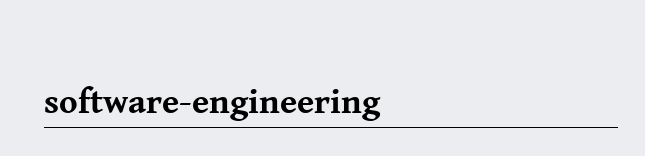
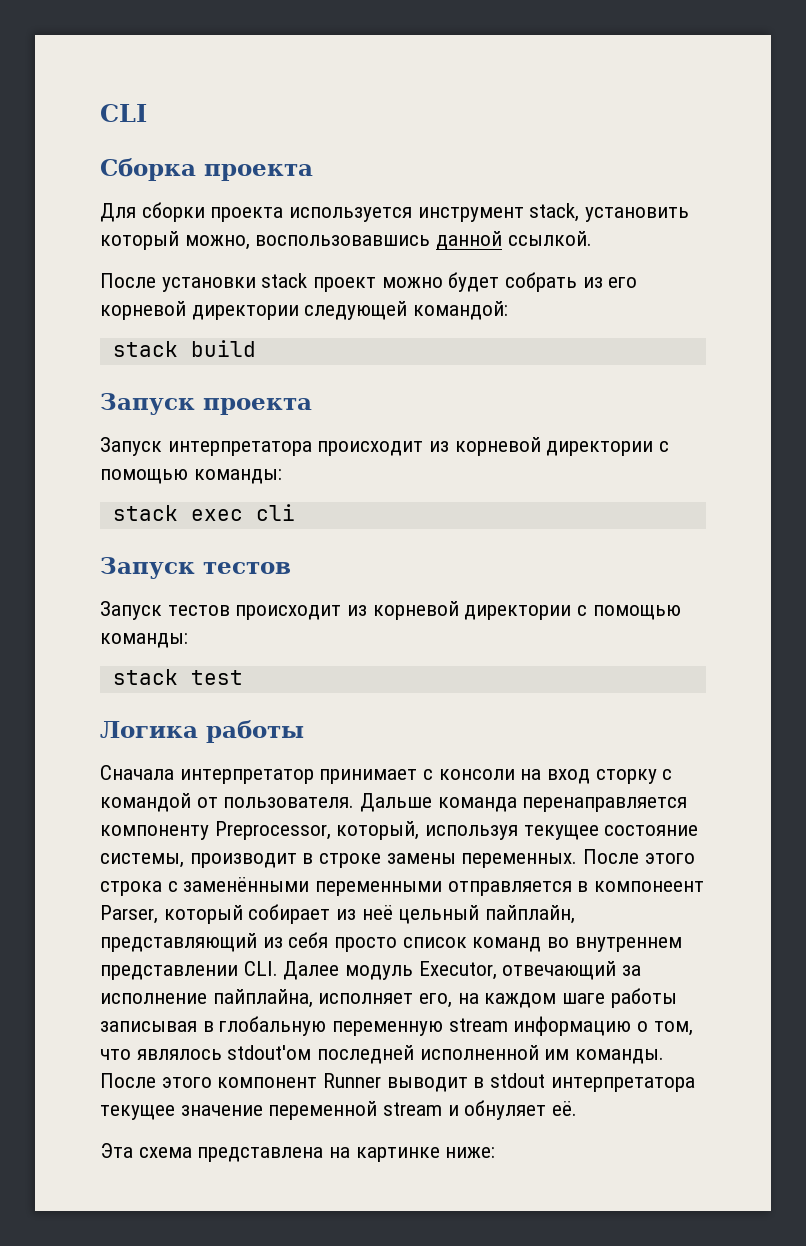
[44,86,381,121] software-engineering -> [100,104,147,122] [100,158,313,181] [100,202,690,222] [100,231,592,250] [100,272,638,292] [100,301,509,320] [112,340,256,357] [100,393,312,415] [100,437,670,456] [100,469,282,484] [112,504,295,521] [100,557,291,579] [100,601,681,620] [100,633,188,648] [112,669,243,685] [100,720,304,743] [100,765,673,784] [100,793,688,812] [100,821,699,840] [100,849,695,868] [100,877,705,896] [100,904,576,924] [100,932,682,952] [100,961,642,980] [100,988,677,1008] [100,1016,693,1036] [100,1045,665,1064] [100,1073,695,1092] [100,1100,578,1120] [100,1143,496,1162] CLI // Сборка проекта // Для сборки проекта используется инструмент stack, установить который можно, воспользовавшись данной ссылкой. // После установки stack проект можно будет собрать из его корневой директории следующей командой: // stack build // Запуск проекта // Запуск интерпретатора происходит из корневой директории с помощью команды: // stack exec cli // Запуск тестов // Запуск тестов происходит из корневой директории с помощью команды: // stack test // Логика работы // Сначала интерпретатор принимает с консоли на вход сторку с командой от пользователя. Дальше команда перенаправляется компоненту Preprocessor, который, используя текущее состояние системы, производит в строке замены переменных. После этого строка с заменёнными переменными отправляется в компонеент Parser, который собирает из неё цельный пайплайн, представляющий из себя просто список команд во внутреннем представлении CLI. Далее модуль Executor, отвечающий за исполнение пайплайна, исполняет его, на каждом шаге работы записывая в глобальную переменную stream информацию о том, что являлось stdout'ом последней исполненной им команды. После этого компонент Runner выводит в stdout интерпретатора текущее значение переменной stream и обнуляет её. // Эта схема представлена на картинке ниже:

